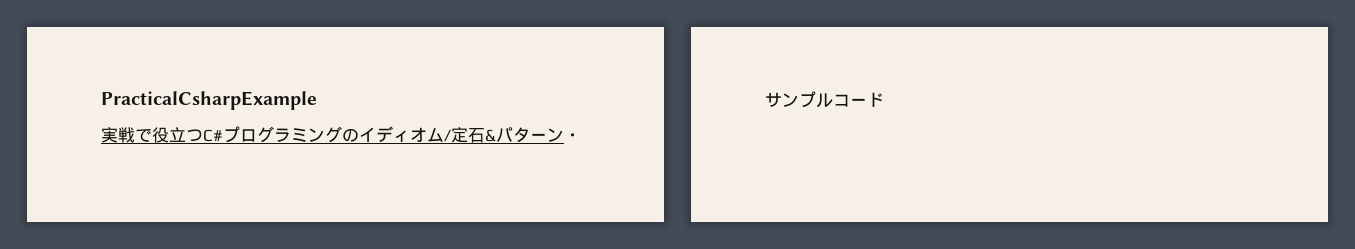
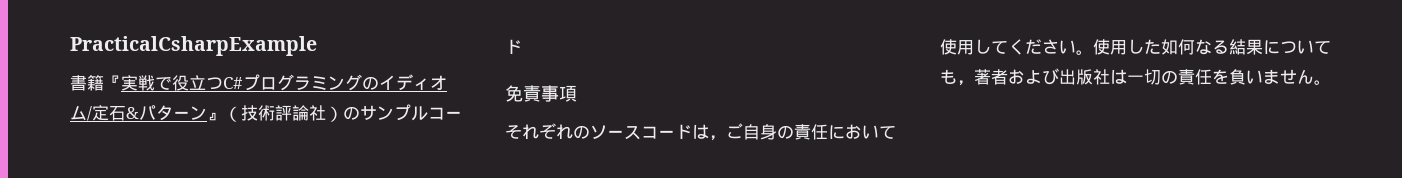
(317, 100) none -> [70,75,121,91] 書籍『
[564,133,581,141] ・ -> [207,105,360,122] 』（技術評論社）の
(884, 99) none -> [505,85,577,102] [505,123,896,141] [940,39,1331,55] [940,68,1331,86] // 免責事項 // それぞれのソースコードは，ご自身の責任において使用してください。使用した如何なる結果についても，著者および出版社は一切の責任を負いません。

